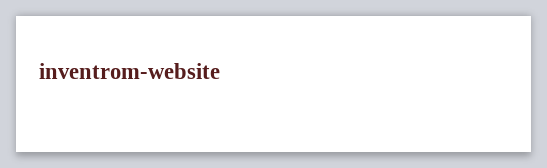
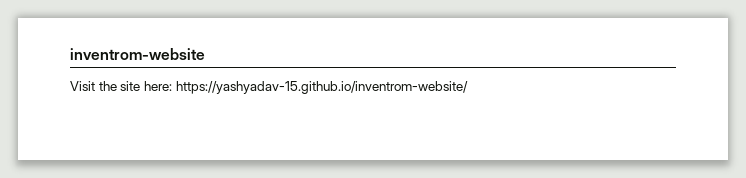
(220, 71) none -> [70,81,468,94] // Visit the site here: https://yashyadav-15.github.io/inventrom-website/

